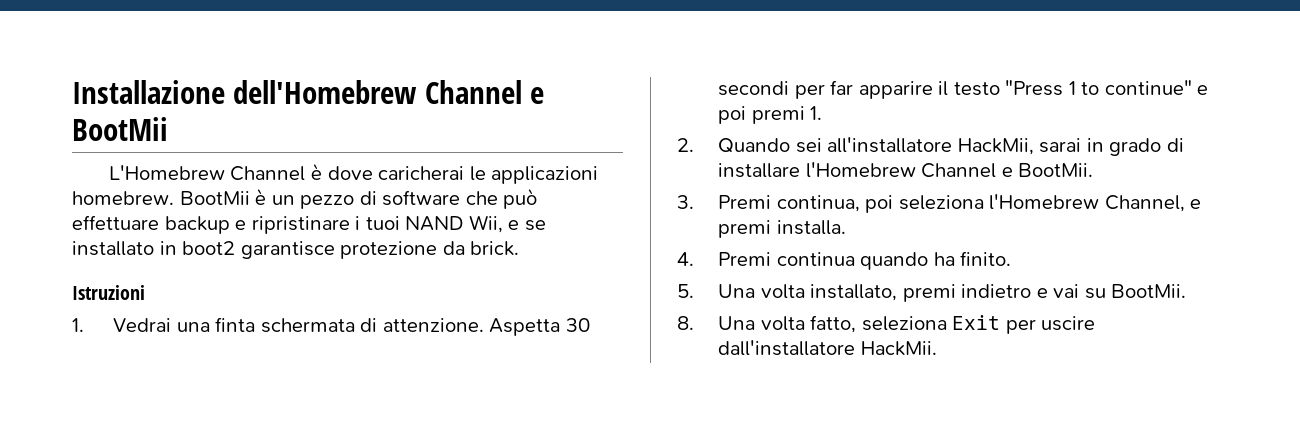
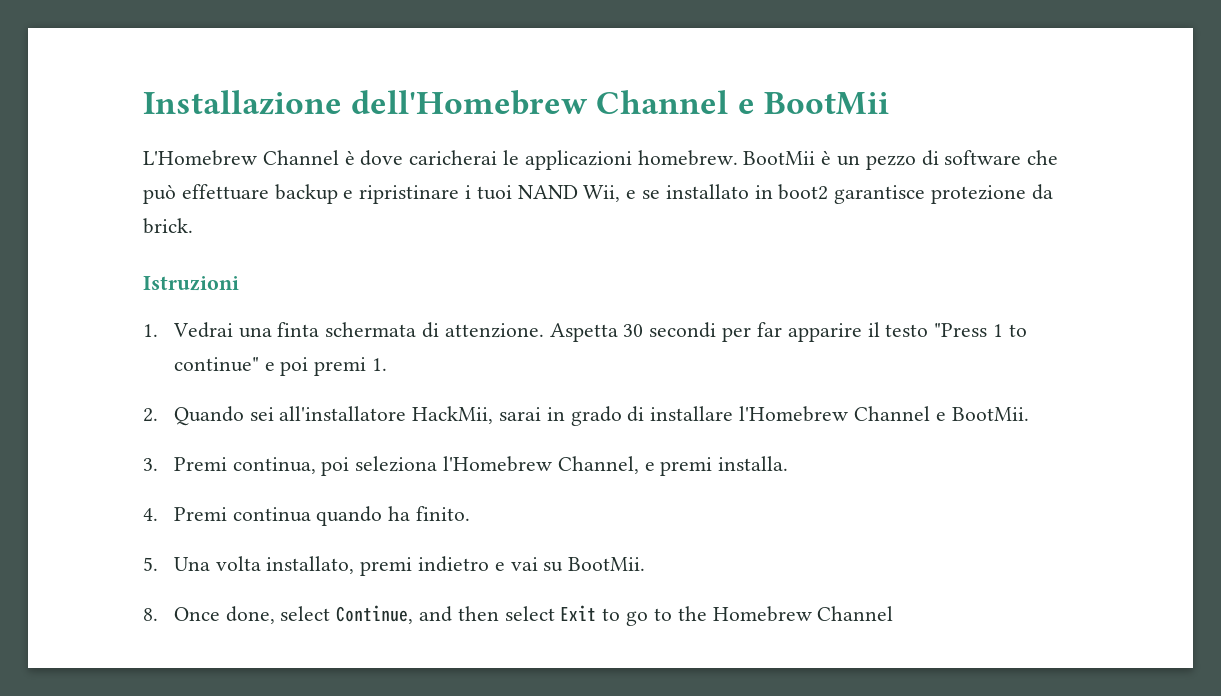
[717,315,1096,334] [717,340,937,356] Una volta fatto, seleziona Exit per uscire dall'installatore HackMii. -> [173,605,894,626] Once done, select Continue, and then select Exit to go to the Homebrew Channel

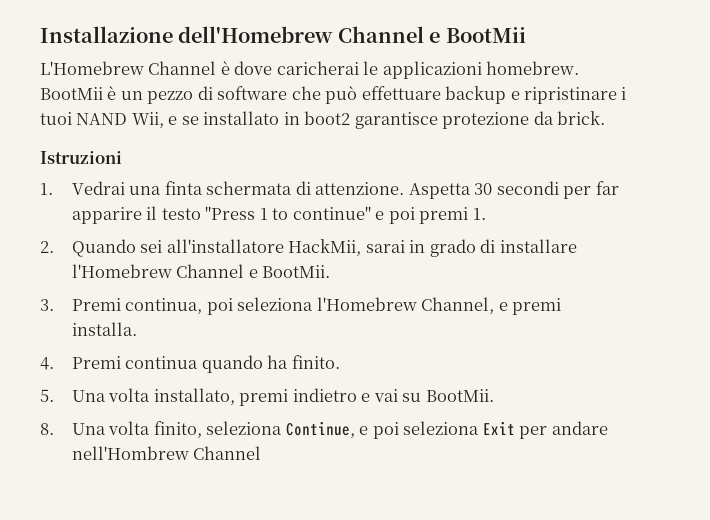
[173,605,812,626] Once done, select Continue, and then select Exit to go to the Homebrew -> [71,421,608,439] [71,446,189,460] Una volta finito, seleziona Continue, e poi seleziona Exit per andare nell'Hombrew

